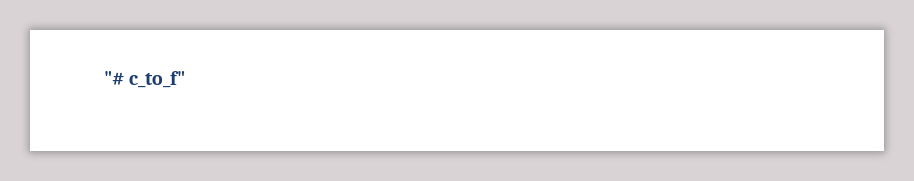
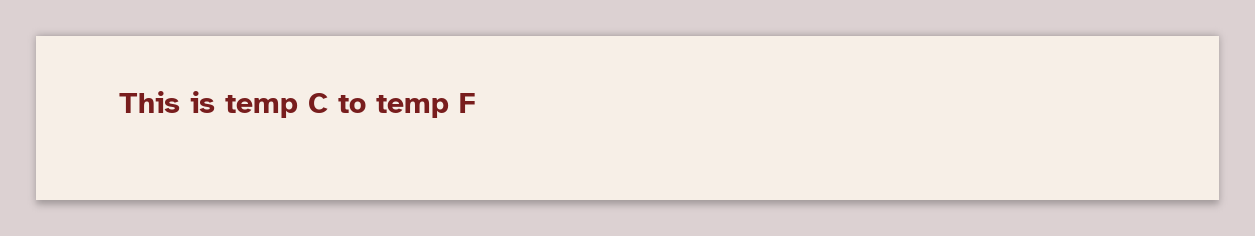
[104,71,186,88] "# c_to_f" -> [119,91,475,118] This is temp C to temp F

